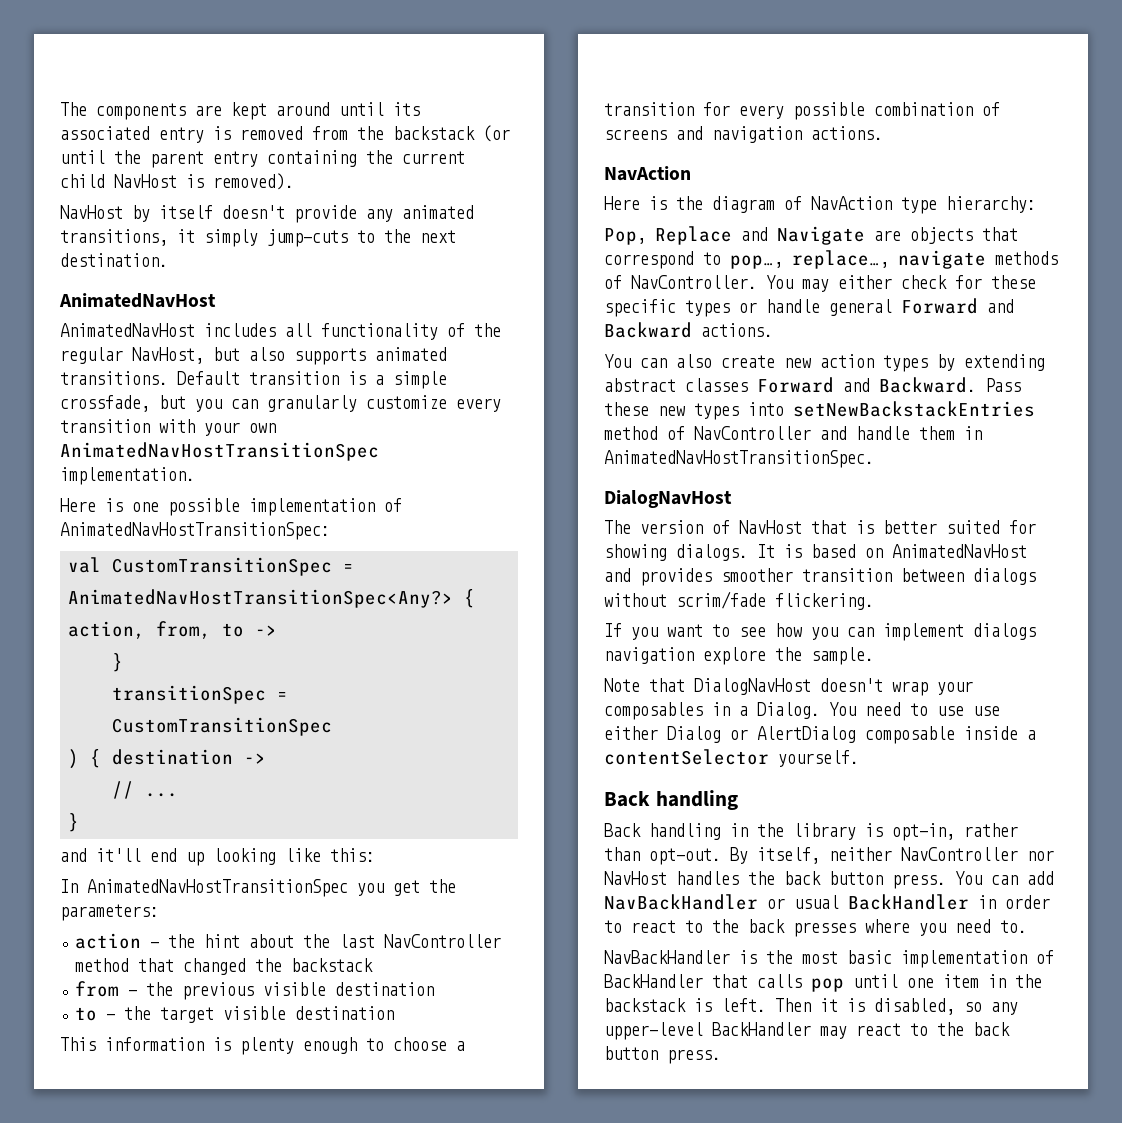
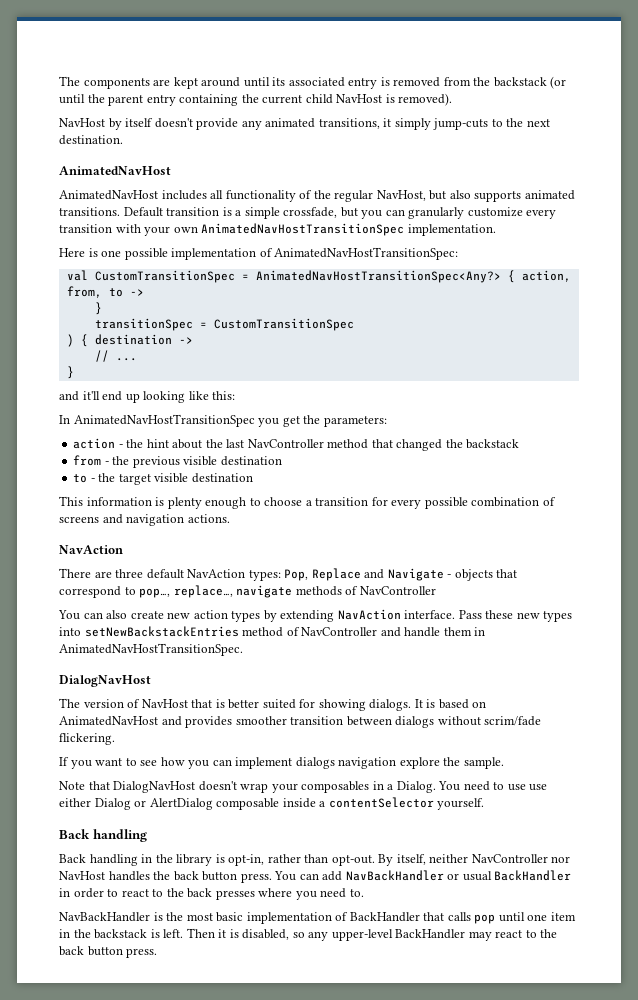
[604,196,1036,214] Here is the diagram of NavAction type hierarchy: // -> [59,568,281,581] There are three default NavAction types:
[874,230,901,241] are -> [447,574,452,578] -
[631,275,1036,292] [604,298,1014,317] [604,322,773,338] NavController. You may either check for these specific types or handle general Forward and Backward actions. -> [359,586,436,595] NavController
[604,377,976,393] abstract classes Forward and Backward. -> [337,609,456,620] NavAction interface.

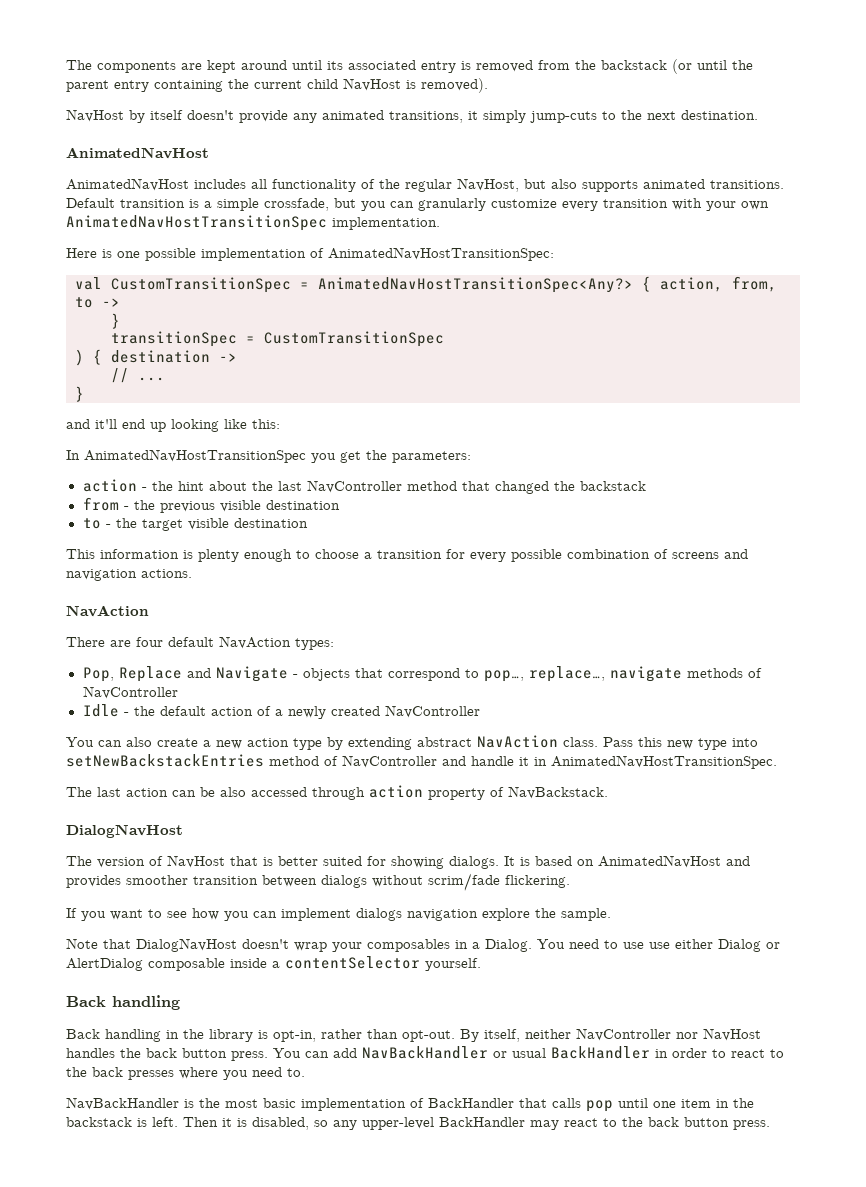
[115,569,144,578] three -> [136,637,163,647] four
(281, 575) none -> (334, 644) //
(436, 590) none -> [82,704,480,719] // Idle - the default action of a newly created NavController
(164, 615) none -> [203,740,211,747] a
[231,611,261,622] types -> [293,738,322,750] type
[337,609,573,622] NavAction interface. Pass these new types -> [417,735,727,750] abstract NavAction class. Pass this new type
[443,627,472,636] them -> [519,757,529,766] it
(243, 649) none -> [66,785,608,800] // The last action can be also accessed through action property of NavBackstack.

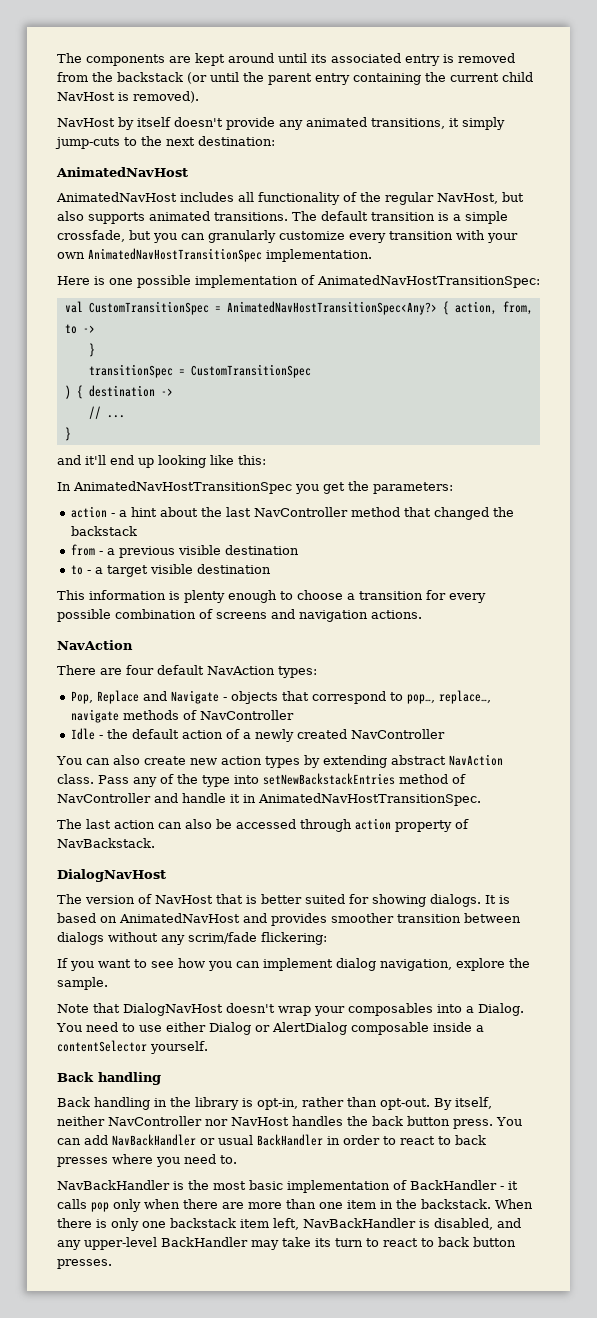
[681,110,758,120] destination. -> [198,136,275,146] destination:
[66,198,115,208] Default -> [292,211,368,221] The default
[151,481,173,491] the -> [118,510,127,517] a
[133,500,155,510] the -> [106,548,115,555] a
[115,518,137,528] the -> [94,567,103,574] a
[203,740,211,747] a -> (186, 760) none
[293,738,322,750] type -> [264,756,300,768] types
[638,737,693,749] this new -> [133,774,198,787] any of the
[200,787,246,797] be also -> [185,819,232,829] also be
[428,873,570,891] scrim/fade flickering. -> [161,932,327,945] any scrim/fade flickering:
[356,908,478,921] dialogs navigation -> [336,958,452,971] dialog navigation,
[455,940,468,949] in -> [437,1004,462,1013] into
[649,942,670,949] use -> (162, 1028) none
[66,1067,87,1077] the -> (451, 1140) none
[519,1098,754,1112] [66,1117,232,1127] that calls pop until one item in the backstack is left. Then it -> [500,1181,518,1190] [57,1199,533,1212] [57,1218,416,1231] - it calls pop only when there are more than one item in the backstack. When there is only one backstack item left, NavBackHandler
[314,1120,328,1127] so -> [497,1218,521,1228] and
[564,1117,770,1130] react to the back button press. -> [282,1237,516,1247] [57,1259,112,1269] take its turn to react to back button presses.

